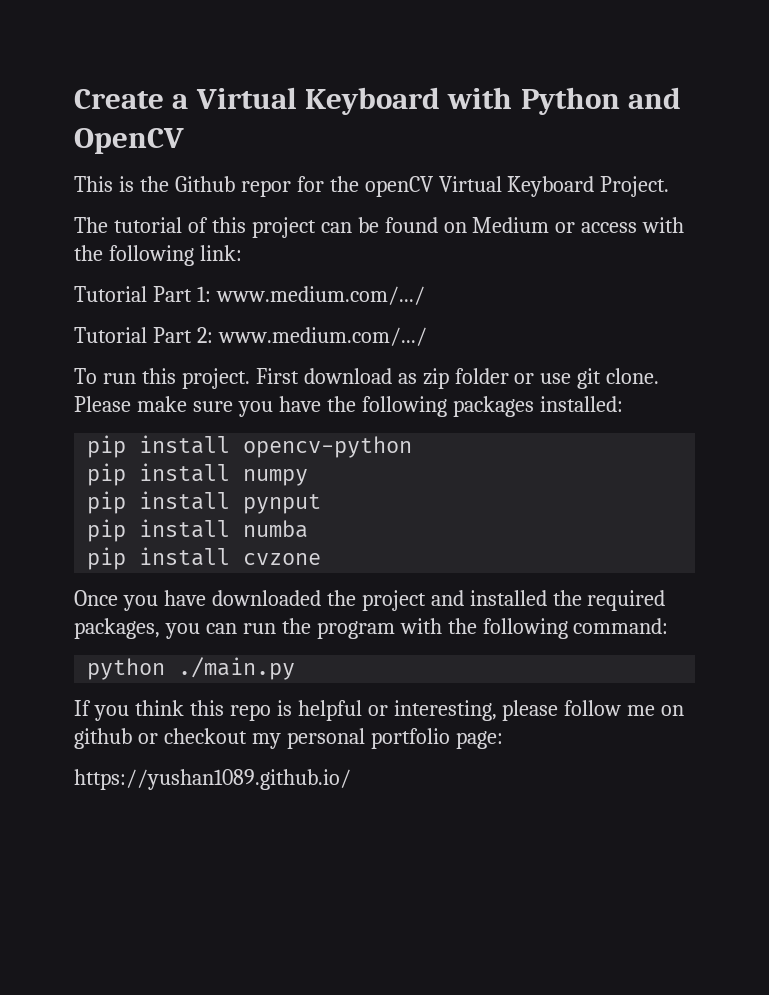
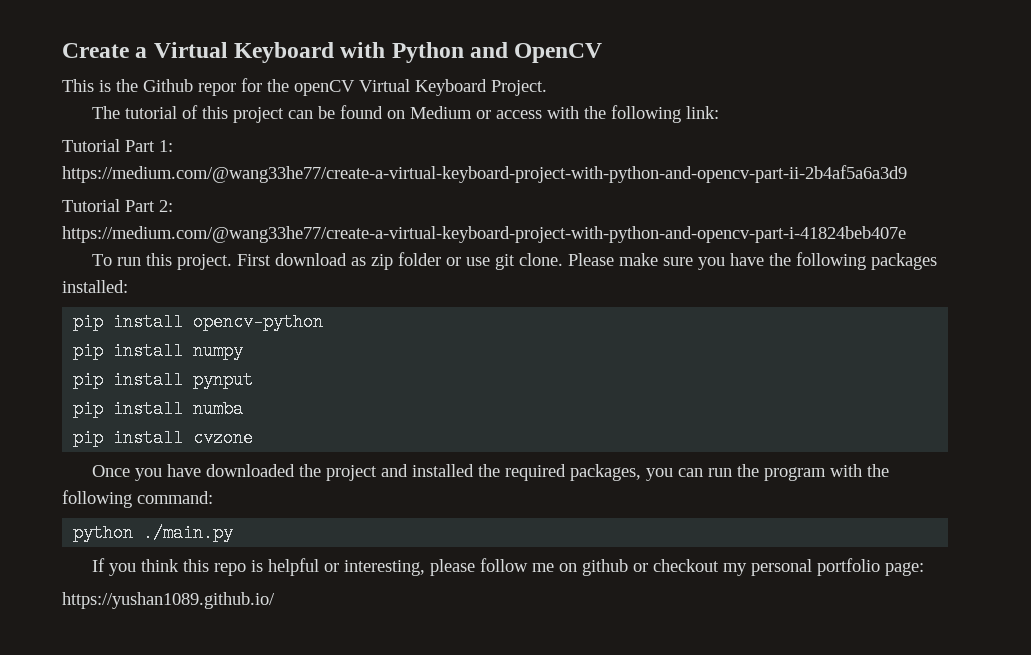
[215,286,425,305] www.medium.com/.../ -> [62,165,907,183] https://medium.com/@wang33he77/create-a-virtual-keyboard-project-with-python-and-opencv-part-ii-2b4af5a6a3d9
[217,327,427,346] www.medium.com/.../ -> [62,226,906,243] https://medium.com/@wang33he77/create-a-virtual-keyboard-project-with-python-and-opencv-part-i-41824beb407e

